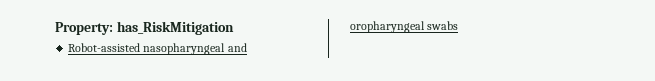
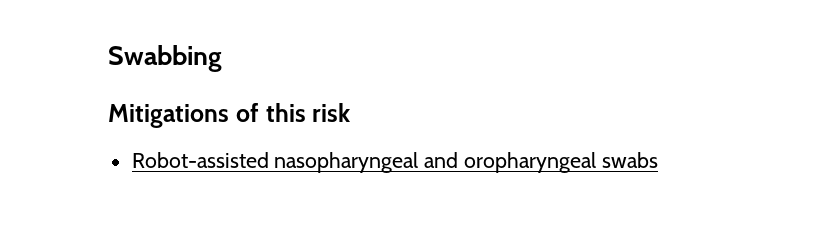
[55,21,234,35] Property: has_RiskMitigation -> [108,45,222,72] [108,103,351,128] Swabbing // Mitigations of this risk

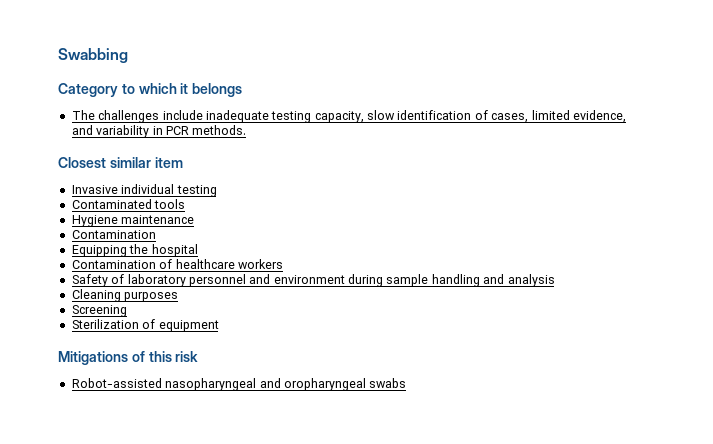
(222, 58) none -> [58,83,243,97] [71,110,626,123] [71,125,247,138] [58,157,183,168] [71,184,217,197] [71,199,186,209] [71,215,195,227] [71,230,156,239] [71,244,198,257] [71,259,283,269] [71,274,555,287] [71,289,179,302] [71,305,127,317] [71,319,219,332] // Category to which it belongs // The challenges include inadequate testing capacity, slow identification of cases, limited evidence, and variability in PCR methods. // Closest similar item // Invasive individual testing // Contaminated tools // Hygiene maintenance // Contamination // Equipping the hospital // Contamination of healthcare workers // Safety of laboratory personnel and environment during sample handling and analysis // Cleaning purposes // Screening // Sterilization of equipment

